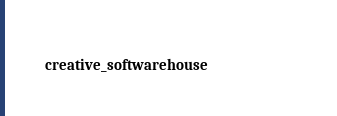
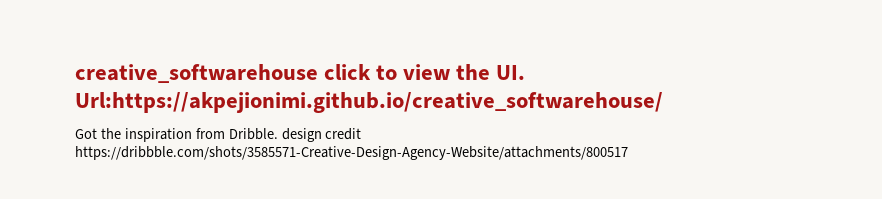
(208, 65) none -> [324,64,526,80] [75,92,663,113] [75,128,362,142] [75,146,628,160] click to view the UI. Url:https://akpejionimi.github.io/creative_softwarehouse/ // Got the inspiration from Dribble. design credit https://dribbble.com/shots/3585571-Creative-Design-Agency-Website/attachments/800517

